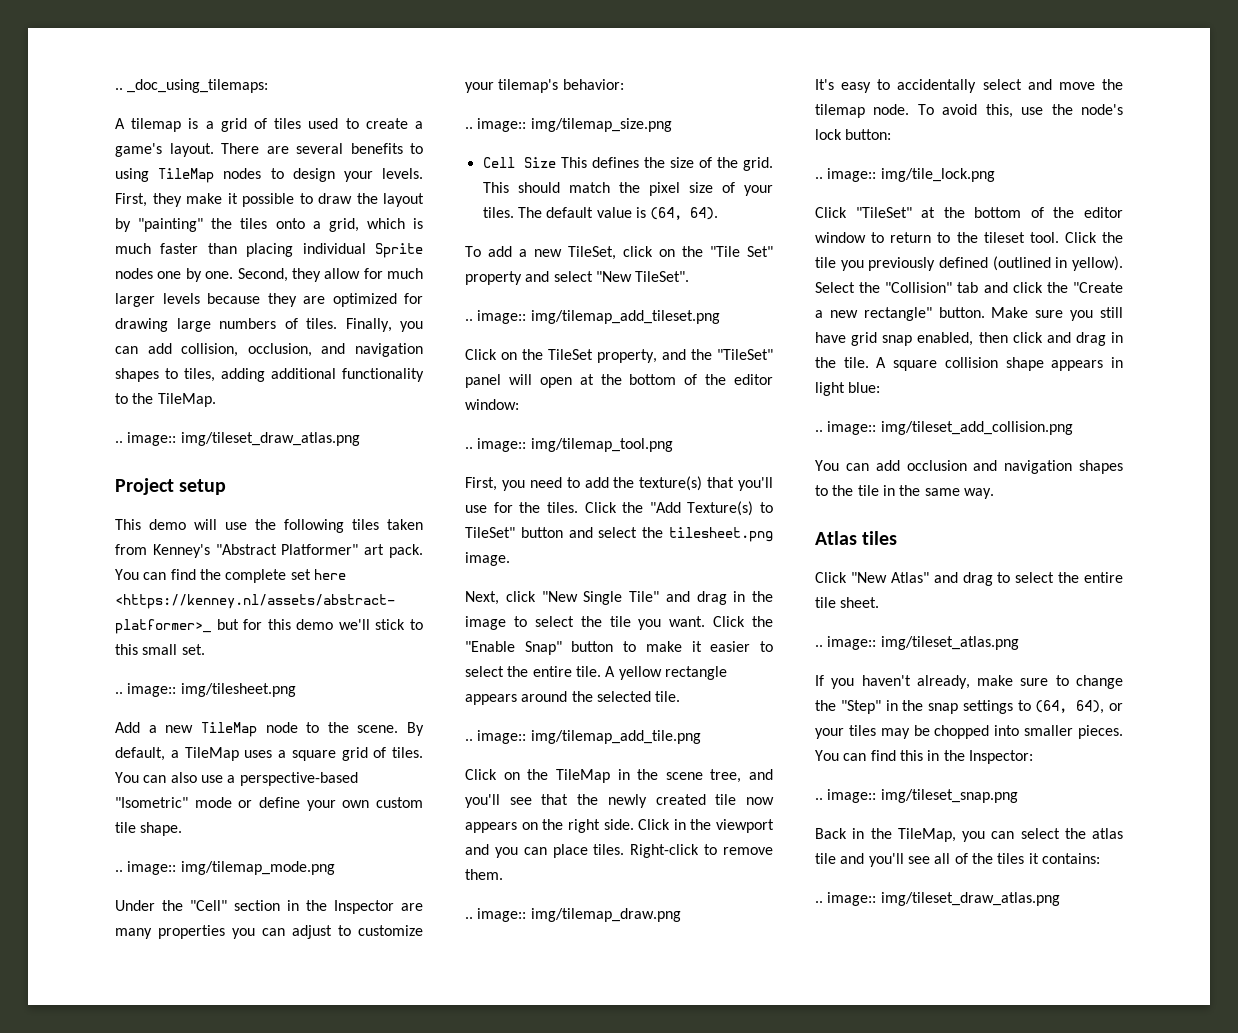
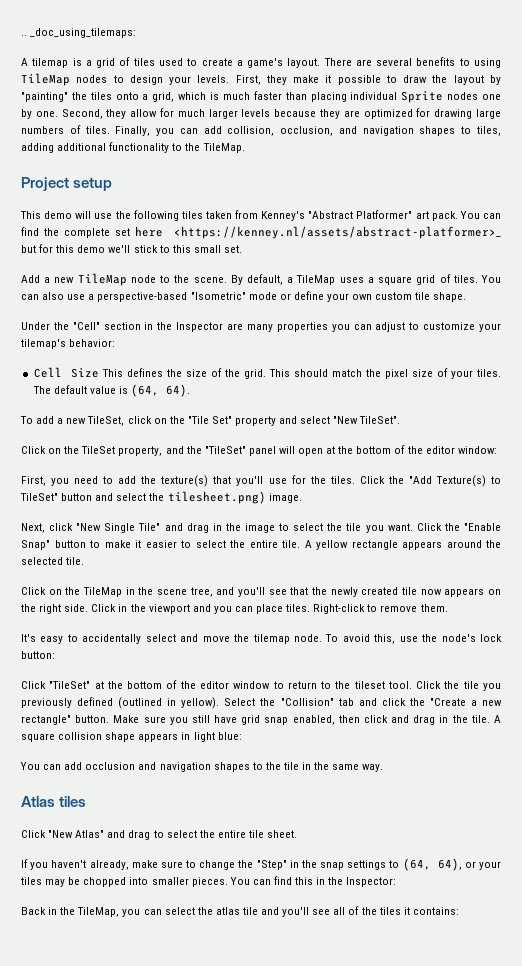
[115,432,360,446] // .. image:: img/tileset_draw_atlas.png -> (245, 148) none
[115,683,296,697] // .. image:: img/tilesheet.png -> (242, 249) none
[115,861,335,875] // .. image:: img/tilemap_mode.png -> (467, 297) none
[465,118,672,132] // .. image:: img/tilemap_size.png -> (116, 343) none
[465,310,720,324] // .. image:: img/tilemap_add_tileset.png -> (401, 420) none
[465,438,673,452] // .. image:: img/tilemap_tool.png -> (497, 450) none
[669,527,773,542] tilesheet.png -> [167,491,266,504] tilesheet.png)
[465,730,701,744] // .. image:: img/tilemap_add_tile.png -> (85, 561) none
[465,908,681,922] // .. image:: img/tilemap_draw.png -> (448, 608) none
[815,168,995,182] // .. image:: img/tile_lock.png -> (55, 655) none
[815,421,1073,435] // .. image:: img/tileset_add_collision.png -> (242, 736) none
[815,636,1019,650] // .. image:: img/tileset_atlas.png -> (298, 834) none
[815,789,1018,803] // .. image:: img/tileset_snap.png -> (397, 882) none
[815,892,1060,906] // .. image:: img/tileset_draw_atlas.png -> (459, 911) none

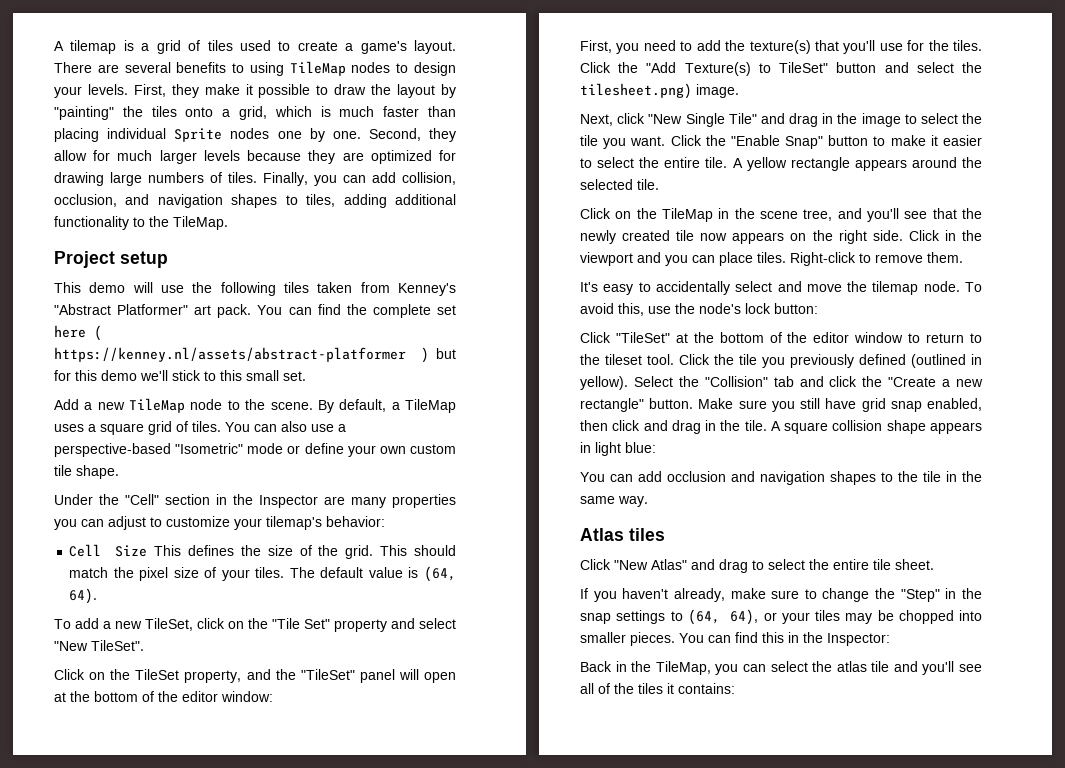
[21,28,137,38] .. _doc_using_tilemaps: // -> (54, 46) none
[174,226,501,239] <https://kenney.nl/assets/abstract-platformer>_ -> [94,325,102,341] [54,347,429,363] ( https://kenney.nl/assets/abstract-platformer )

